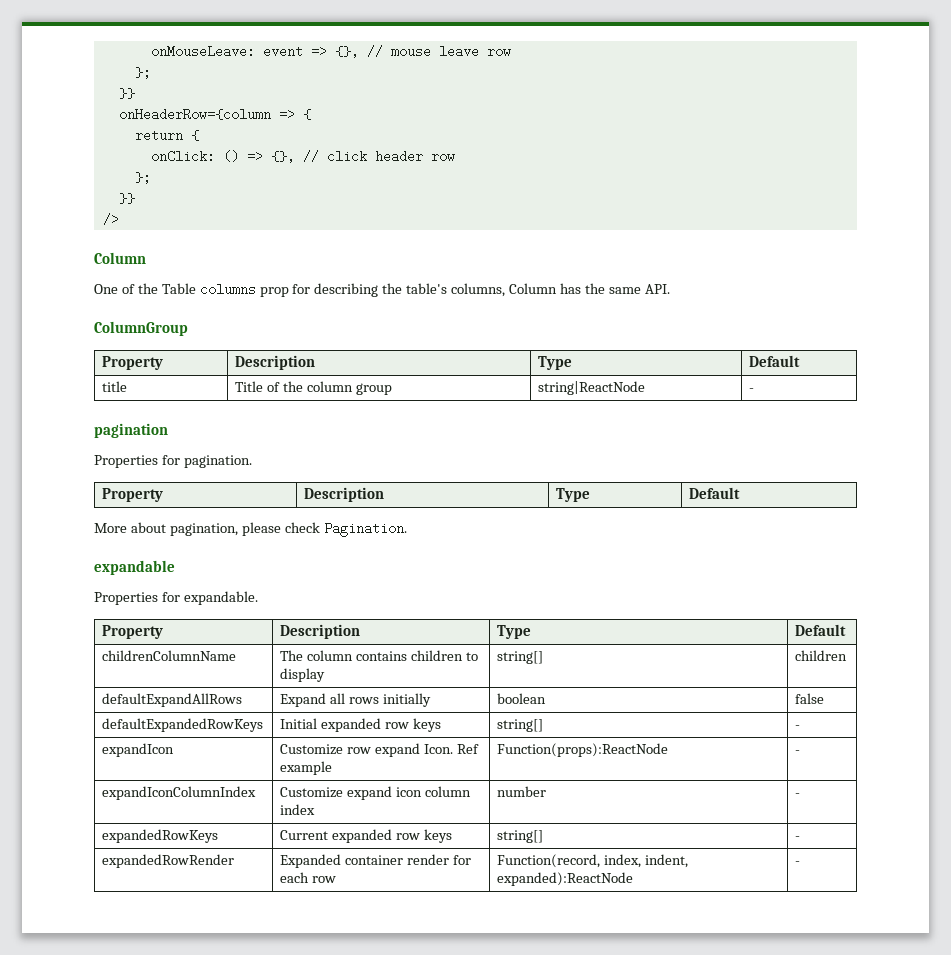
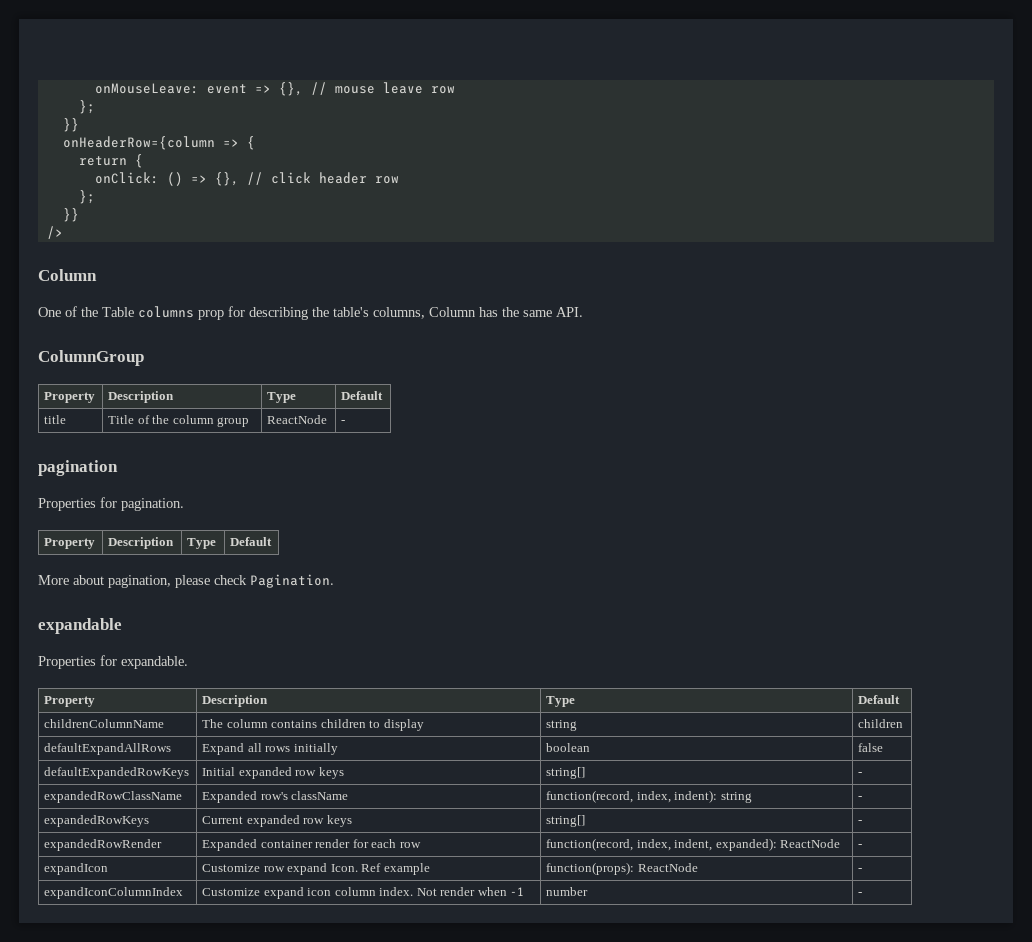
[538,381,646,395] string|ReactNode -> [267,415,328,424] ReactNode
[497,651,544,664] string[] -> [546,720,578,731] string
[102,743,175,757] [280,743,479,757] [280,761,333,775] [497,743,669,757] [795,750,801,754] [102,786,257,800] [280,786,471,800] [280,804,316,815] [497,786,547,797] expandIcon | Customize row expand Icon. Ref example | Function(props):ReactNode | - // expandIconColumnIndex | Customize expand icon column index | number -> [44,791,183,803] [202,791,349,803] [546,790,752,803] expandedRowClassName | Expanded row's className | function(record, index, indent): string
[497,854,601,868] Function(record, -> [546,838,634,851] function(record,
[497,872,634,886] [795,861,801,865] expanded):ReactNode | - -> [715,838,841,851] [858,844,863,848] [44,863,109,875] [202,863,430,875] [546,862,698,875] [858,868,863,872] [44,887,184,899] [202,887,525,899] [546,887,589,896] [858,892,863,896] expanded): ReactNode | - // expandIcon | Customize row expand Icon. Ref example | function(props): ReactNode | - // expandIconColumnIndex | Customize expand icon column index. Not render when -1 | number | -

